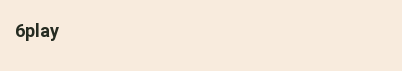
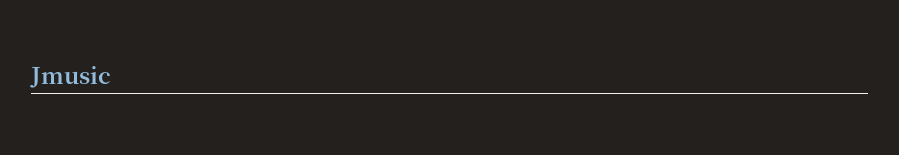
[15,23,59,41] 6play -> [30,66,111,88] Jmusic

